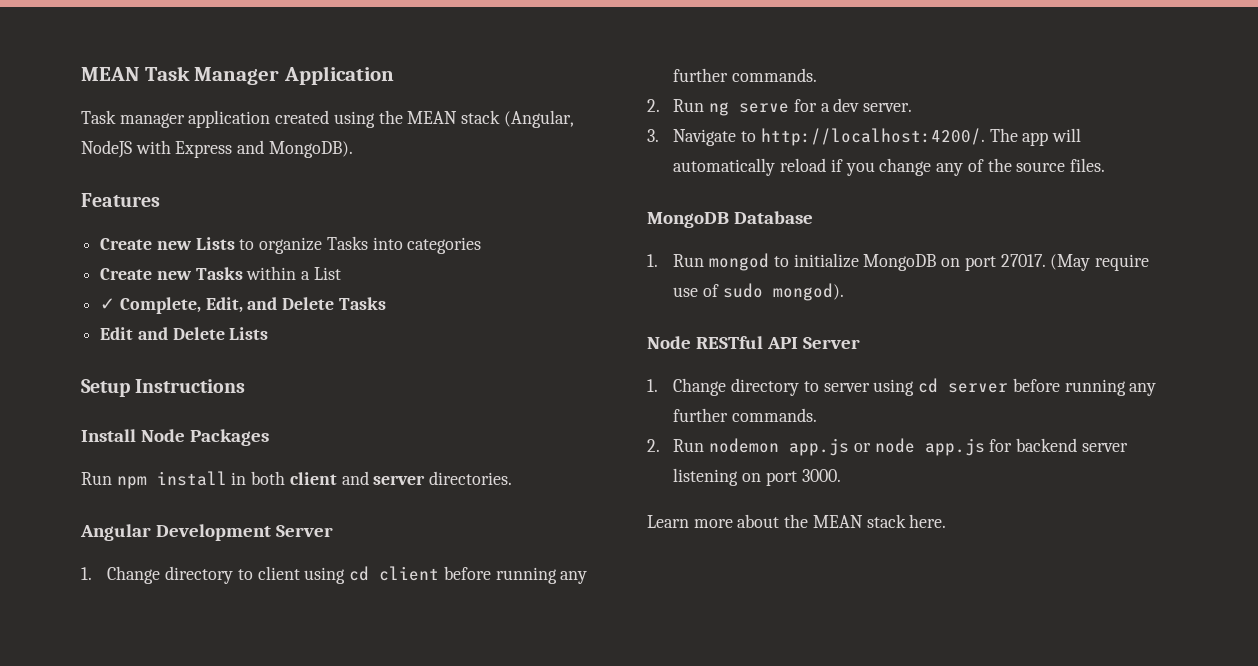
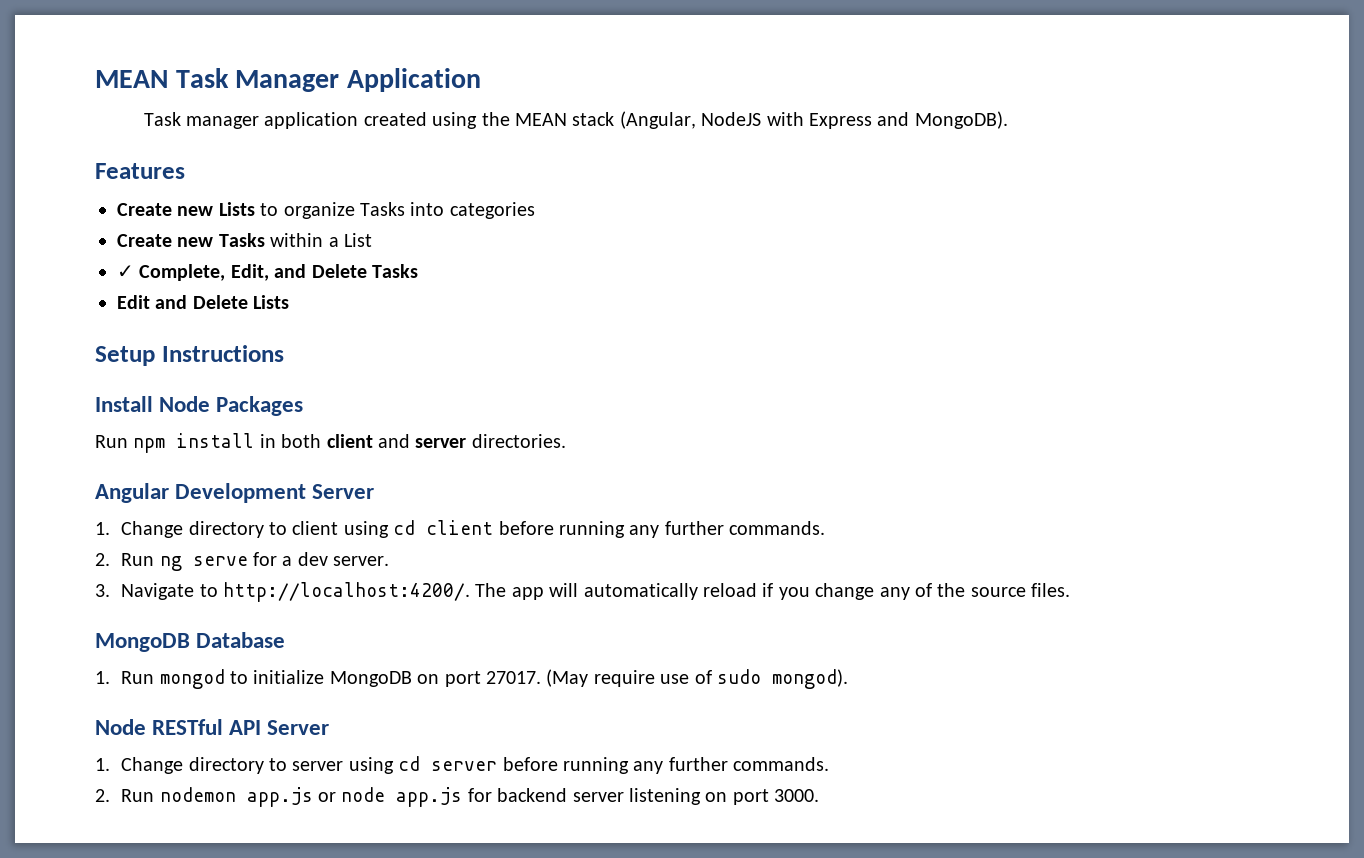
[647,514,947,528] // Learn more about the MEAN stack here. -> (820, 795) none

